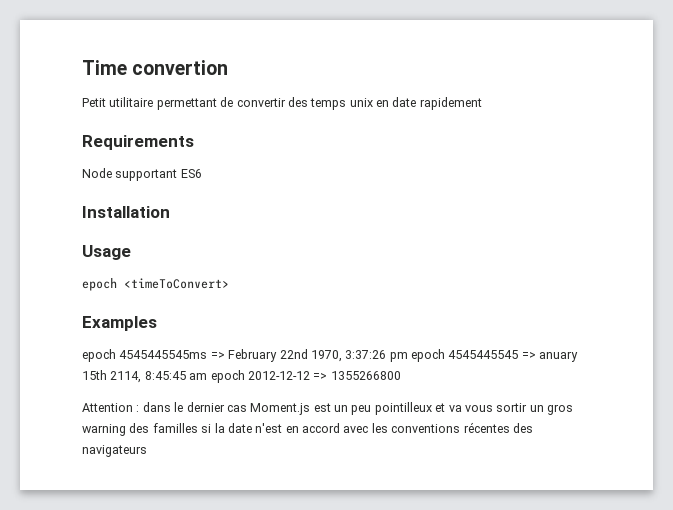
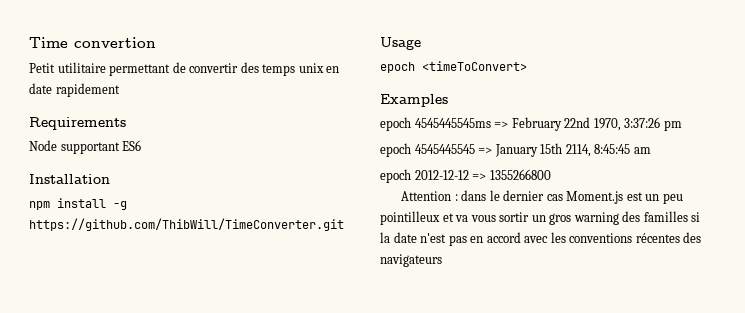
(170, 212) none -> [29,198,127,210] [29,218,344,231] // npm install -g https://github.com/ThibWill/TimeConverter.git
(408, 357) none -> (682, 125) //
[539,351,579,362] anuary -> [494,144,538,157] January
(208, 376) none -> (651, 150) //
(283, 428) none -> [448,235,467,246] pas

